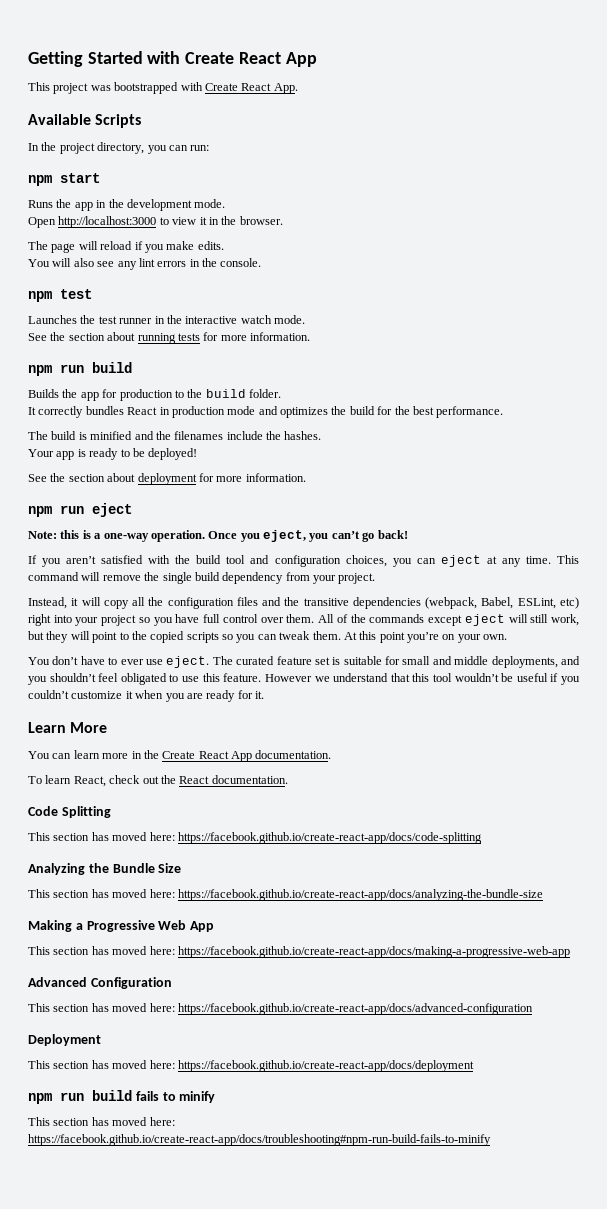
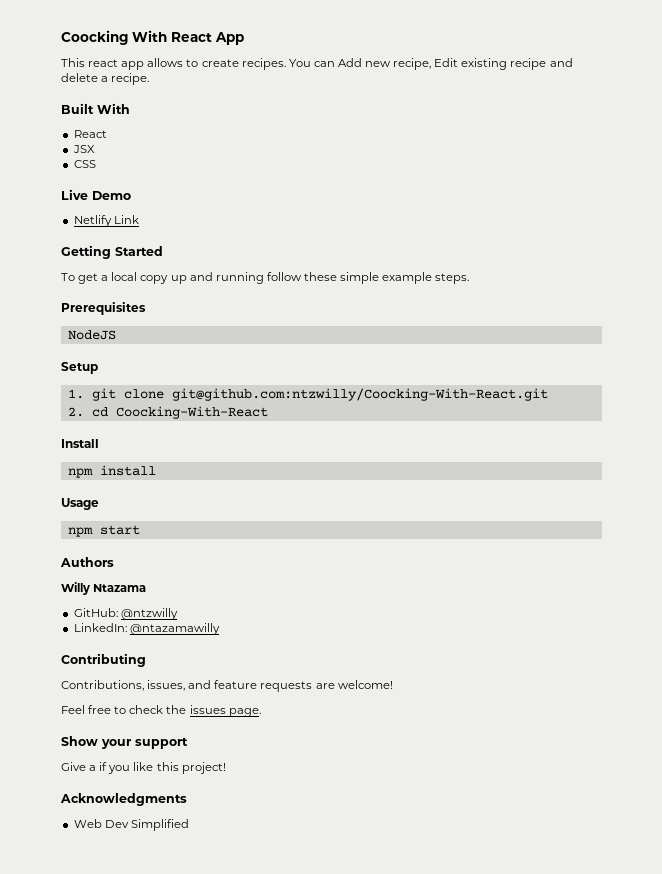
[28,51,235,67] Getting Started with Create -> [61,30,167,45] Coocking With
[53,82,298,94] [28,114,142,128] [28,142,210,154] [28,173,100,186] [28,199,226,211] [28,216,283,228] [28,241,224,253] [28,258,262,270] [28,289,92,302] [28,315,305,324] [28,332,310,344] [28,362,132,376] [28,389,281,401] [28,406,504,418] [28,431,322,440] [28,448,198,460] [28,473,306,485] [28,503,132,517] [28,530,408,542] [28,555,579,567] [28,572,376,584] [28,597,579,609] [28,614,580,626] [28,631,508,643] [28,656,581,668] [28,673,580,685] [28,690,264,702] [28,722,108,733] [28,750,332,762] [28,775,288,787] [28,806,111,818] [28,832,482,844] [28,863,182,875] [28,889,543,901] [28,920,215,932] [28,946,570,958] [28,977,172,989] [28,1003,533,1015] [28,1034,101,1046] [28,1060,474,1072] [28,1090,216,1104] [28,1117,175,1126] [28,1134,491,1146] project was bootstrapped with Create React App. // Available Scripts // In the project directory, you can run: // npm start // Runs the app in the development mode. // Open http://localhost:3000 to view it in the browser. // The page will reload if you make edits. // You will also see any lint errors in the console. // npm test // Launches the test runner in the interactive watch mode. // See the section about running tests for more information. // npm run build // Builds the app for production to the build folder. // It correctly bundles React in production mode and optimizes the build for the best performance. // The build is minified and the filenames include the hashes. // Your app is ready to be deployed! // See the section about deployment for more information. // npm run eject // Note: this is a one-way operation. Once you eject, you can’t go back! // If you aren’t satisfied with the build tool and configuration choices, you can eject at any time. This command will remove the single build dependency from your project. // Instead, it will copy all the configuration files and the transitive dependencies (webpack, Babel, ESLint, etc) right into your project so you have full control over them. All of the commands except eject will still work, but they will point to the copied scripts so you can tweak them. At this point you’re on your own. // You don’t have to ever use eject. The curated feature set is suitable for small and middle deployments, and you shouldn’t feel obligated to use this feature. However we understand that this tool wouldn’t be useful if you couldn’t customize it when you are ready for it. // Learn More // You can learn more in the Create React App documentation. // To learn React, check out the React documentation. // Code Splitting // This section has moved here: https://facebook.github.io/create-react-app/docs/code-splitting // Analyzing the Bundle Size // This section has moved here: https://facebook.github.io/create-react-app/docs/analyzing-the-bundle-size // Making a Progressive Web App // This section has moved here: https://facebook.github.io/create-react-app/docs/making-a-progressive-web-app // Advanced Configuration // This section has moved here: https://facebook.github.io/create-react-app/docs/advanced-configuration // Deployment // This section has moved here: https://facebook.github.io/create-react-app/docs/deployment // npm run build fails to minify // This section has moved here: https://facebook.github.io/create-react-app/docs/troubleshooting#npm-run-build-fails-to-minify -> [88,58,573,70] [61,73,150,85] [61,103,130,114] [73,130,107,138] [72,145,95,153] [73,160,96,168] [61,189,131,200] [73,215,139,227] [61,245,163,259] [61,272,470,284] [61,302,146,315] [67,330,116,340] [61,362,98,374] [67,388,548,401] [67,406,268,419] [61,439,99,448] [67,465,156,478] [61,498,99,510] [67,525,140,537] [60,557,114,567] [61,582,147,595] [73,608,178,620] [73,623,220,635] [61,653,146,667] [61,680,393,692] [61,705,261,717] [61,736,188,749] [61,762,226,774] [60,793,187,806] [73,819,189,831] react app allows to create recipes. You can Add new recipe, Edit existing recipe and delete a recipe. // Built With // React // JSX // CSS // Live Demo // Netlify Link // Getting Started // To get a local copy up and running follow these simple example steps. // Prerequisites // NodeJS // Setup // 1. git clone git@github.com:ntzwilly/Coocking-With-React.git // 2. cd Coocking-With-React // Install // npm install // Usage // npm start // Authors // Willy Ntazama // GitHub: @ntzwilly // LinkedIn: @ntazamawilly // Contributing // Contributions, issues, and feature requests are welcome! // Feel free to check the issues page. // Show your support // Give a if you like this project! // Acknowledgments // Web Dev Simplified

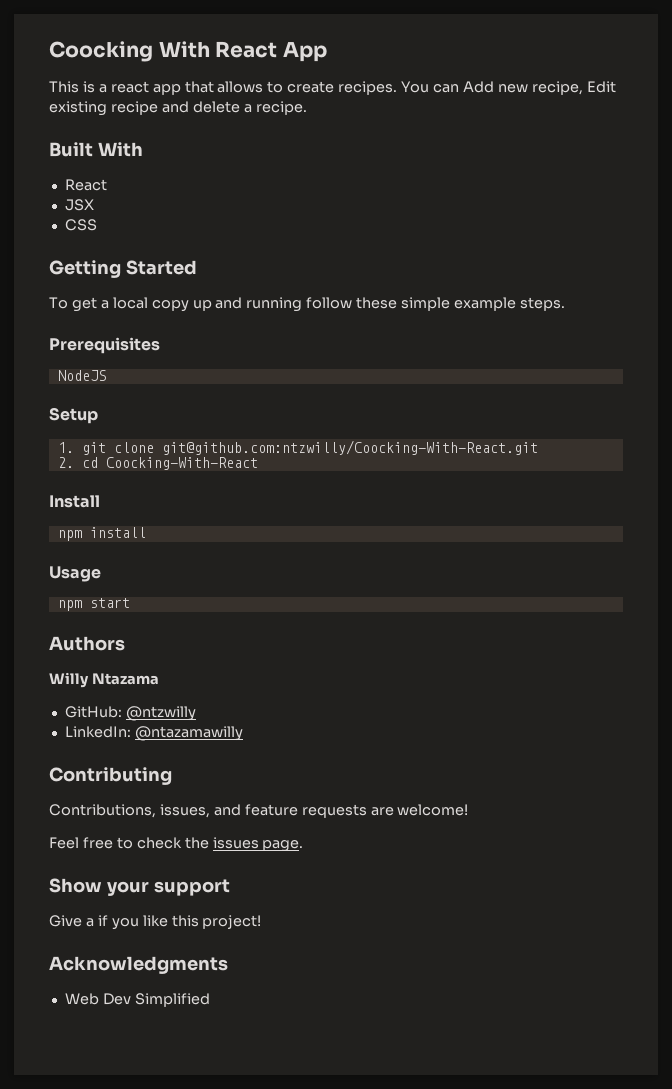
(85, 62) none -> [82,81,107,93] is a
(145, 65) none -> [184,81,214,93] that
[61,189,131,200] [73,215,139,227] // Live Demo // Netlify Link -> (97, 225) none

